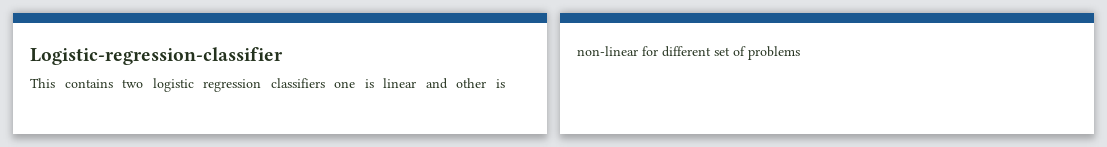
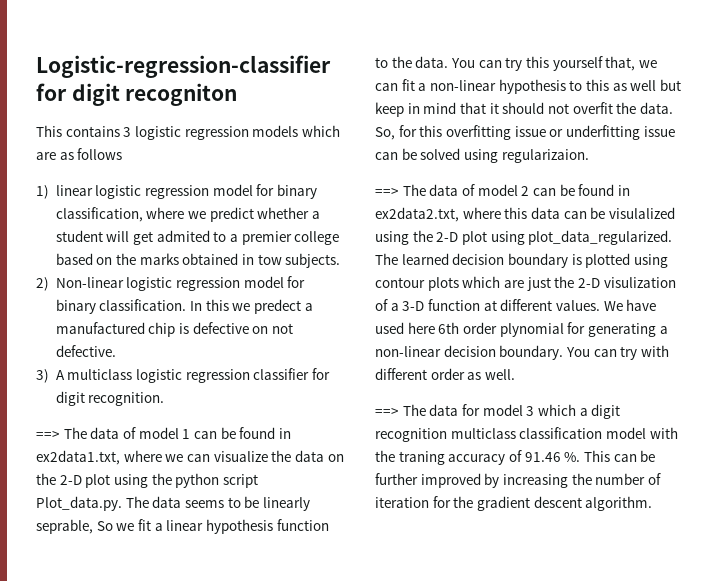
(283, 56) none -> [36,83,238,106] for digit recogniton
[122,78,506,92] [577,46,800,60] two logistic regression classifiers one is linear and other is non-linear for different set of problems -> [123,125,340,140] [36,148,123,160] [36,184,317,199] [55,207,320,222] [55,230,340,245] [55,253,341,268] [36,276,306,291] [55,299,313,314] [55,322,293,337] [55,345,116,357] [36,368,330,383] [55,391,165,406] [36,427,291,439] [36,450,344,465] [36,473,258,488] [36,496,310,511] [36,519,329,534] [375,56,657,71] [375,79,681,94] [375,102,673,117] [375,125,675,140] [375,148,589,163] [375,184,630,196] [375,207,675,222] [375,230,673,245] [375,253,668,268] [375,276,676,291] [375,299,657,311] [375,322,668,337] [375,345,669,360] [375,368,515,380] [375,404,621,419] [375,427,678,442] [375,450,656,465] [375,473,661,488] [375,496,653,511] 3 logistic regression models which are as follows // 1) linear logistic regression model for binary classification, where we predict whether a student will get admited to a premier college based on the marks obtained in tow subjects. // 2) Non-linear logistic regression model for binary classification. In this we predect a manufactured chip is defective on not defective. // 3) A multiclass logistic regression classifier for digit recognition. // ==> The data of model 1 can be found in ex2data1.txt, where we can visualize the data on the 2-D plot using the python script Plot_data.py. The data seems to be linearly seprable, So we fit a linear hypothesis function to the data. You can try this yourself that, we can fit a non-linear hypothesis to this as well but keep in mind that it should not overfit the data. So, for this overfitting issue or underfitting issue can be solved using regularizaion. // ==> The data of model 2 can be found in ex2data2.txt, where this data can be visulalized using the 2-D plot using plot_data_regularized. The learned decision boundary is plotted using contour plots which are just the 2-D visulization of a 3-D function at different values. We have used here 6th order plynomial for generating a non-linear decision boundary. You can try with different order as well. // ==> The data for model 3 which a digit recognition multiclass classification model with the traning accuracy of 91.46 %. This can be further improved by increasing the number of iteration for the gradient descent algorithm.

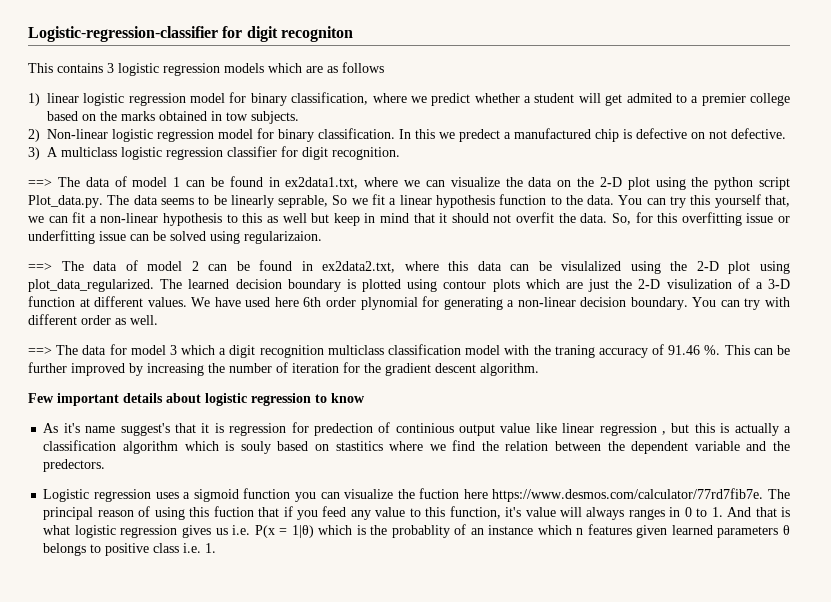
(653, 503) none -> [28,393,365,406] [43,422,791,436] [43,440,790,454] [43,459,106,472] [43,488,791,502] [43,506,790,520] [43,524,790,538] [43,543,217,556] // Few important details about logistic regression to know // As it's name suggest's that it is regression for predection of continious output value like linear regression , but this is actually a classification algorithm which is souly based on stastitics where we find the relation between the dependent variable and the predectors. // Logistic regression uses a sigmoid function you can visualize the fuction here https://www.desmos.com/calculator/77rd7fib7e. The principal reason of using this fuction that if you feed any value to this function, it's value will always ranges in 0 to 1. And that is what logistic regression gives us i.e. P(x = 1|θ) which is the probablity of an instance which n features given learned parameters θ belongs to positive class i.e. 1.

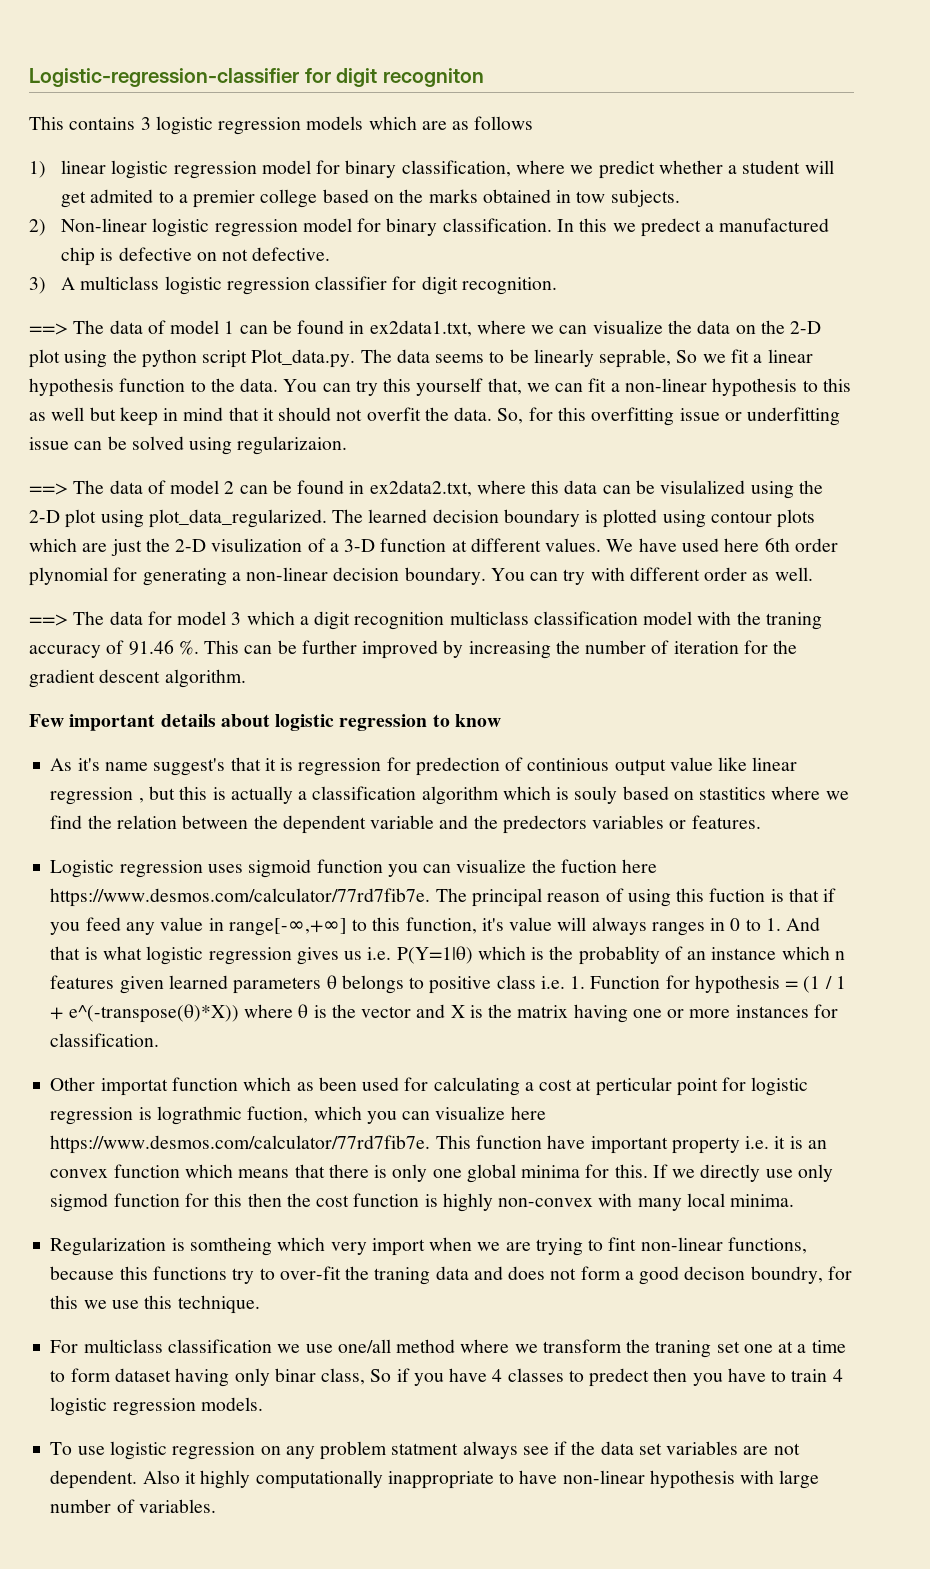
[43,459,106,472] predectors. -> [502,815,761,834] predectors variables or features.
[183,492,191,499] a -> (243, 868) none
(254, 511) none -> [770,889,784,902] is
(406, 512) none -> [208,918,347,936] in range[-∞,+∞]
[254,525,314,538] P(x = 1|θ) -> [396,946,473,964] P(Y=1|θ)
(217, 548) none -> [590,975,846,994] [50,1004,838,1023] [50,1033,160,1047] [50,1077,809,1096] [50,1106,546,1125] [50,1135,827,1154] [50,1164,833,1183] [50,1193,795,1212] [50,1237,807,1256] [50,1266,852,1285] [50,1295,260,1314] [50,1339,846,1358] [50,1368,843,1387] [50,1397,263,1416] [50,1441,800,1460] [50,1470,820,1489] [50,1499,216,1513] Function for hypothesis = (1 / 1 + e^(-transpose(θ)*X)) where θ is the vector and X is the matrix having one or more instances for classification. // Other importat function which as been used for calculating a cost at perticular point for logistic regression is lograthmic fuction, which you can visualize here https://www.desmos.com/calculator/77rd7fib7e. This function have important property i.e. it is an convex function which means that there is only one global minima for this. If we directly use only sigmod function for this then the cost function is highly non-convex with many local minima. // Regularization is somtheing which very import when we are trying to fint non-linear functions, because this functions try to over-fit the traning data and does not form a good decison boundry, for this we use this technique. // For multiclass classification we use one/all method where we transform the traning set one at a time to form dataset having only binar class, So if you have 4 classes to predect then you have to train 4 logistic regression models. // To use logistic regression on any problem statment always see if the data set variables are not dependent. Also it highly computationally inappropriate to have non-linear hypothesis with large number of variables.

